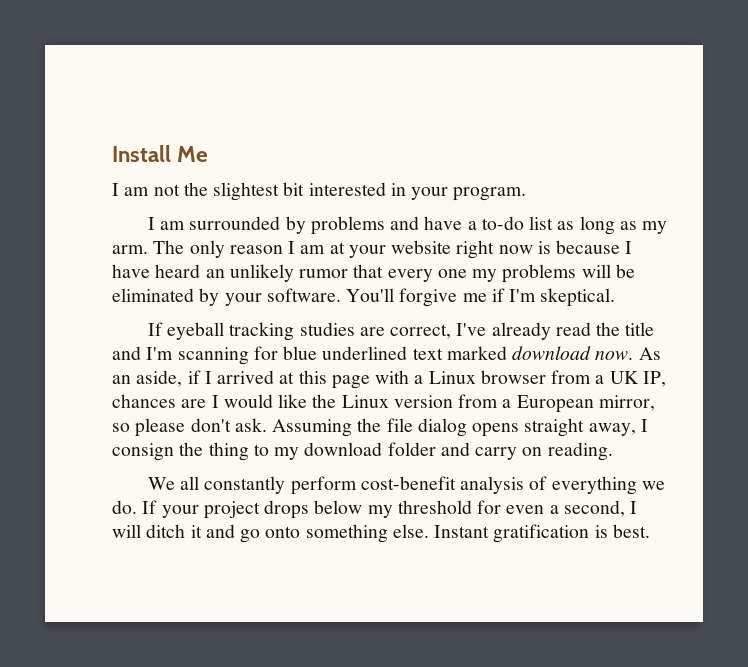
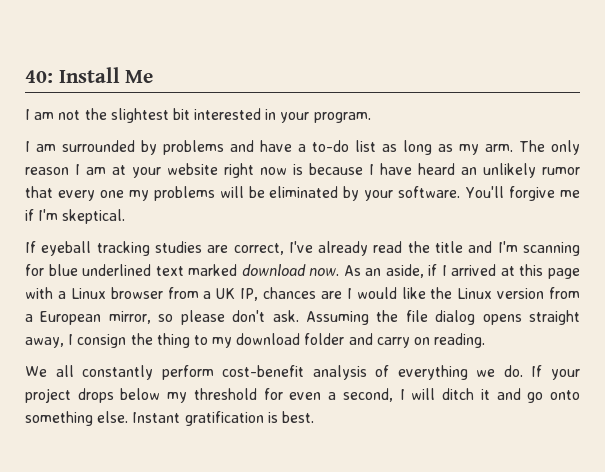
(112, 153) none -> [25,70,53,83] 40:

